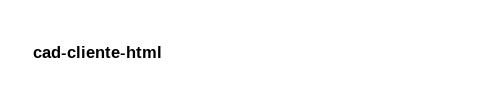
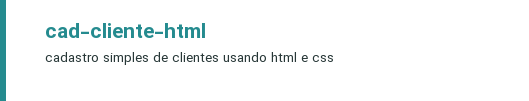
(162, 52) none -> [45,52,334,65] // cadastro simples de clientes usando html e css

